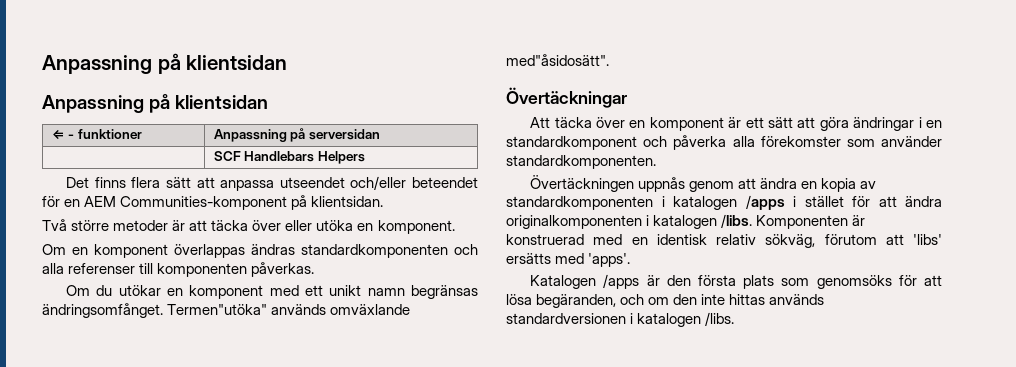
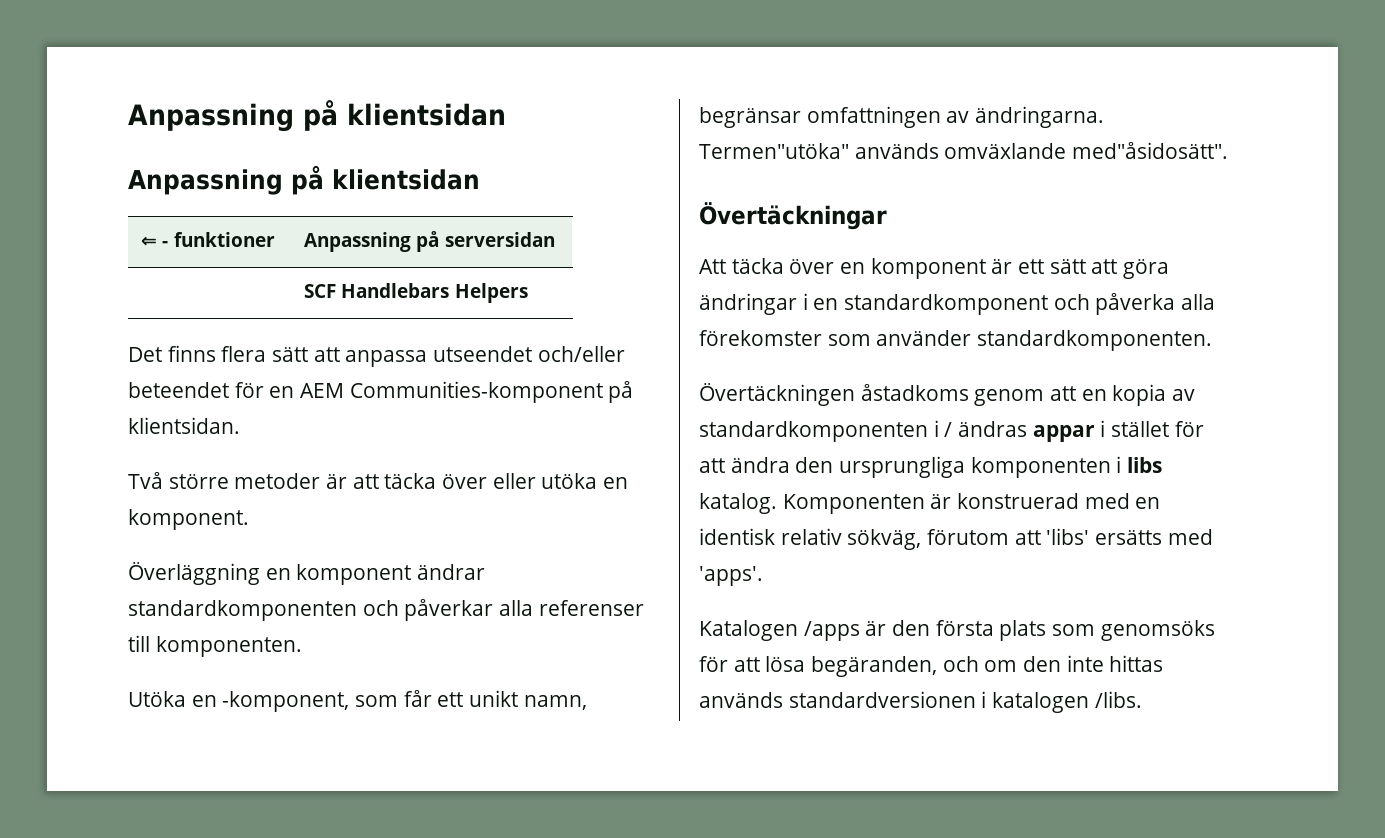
[42,244,295,258] Om en komponent överlappas ändras -> [128,562,486,585] Överläggning en komponent ändrar
(478, 249) none -> [404,599,494,621] påverkar
[157,262,315,277] [66,285,479,299] [42,303,163,318] komponenten påverkas. // Om du utökar en komponent med ett unikt namn begränsas ändringsomfånget. -> [155,636,302,657] [128,690,587,712] [699,106,1105,128] komponenten. // Utöka en -komponent, som får ett unikt namn, begränsar omfattningen av ändringarna.
[638,177,686,192] uppnås -> [860,384,969,401] åstadkoms
[760,178,798,189] ändra -> (1077, 393) none
[673,195,785,210] katalogen /apps -> [944,421,1095,442] / ändras appar
[506,214,753,229] originalkomponenten i katalogen /libs. -> [795,456,1163,478] [699,493,777,514] den ursprungliga komponenten i libs katalog.

